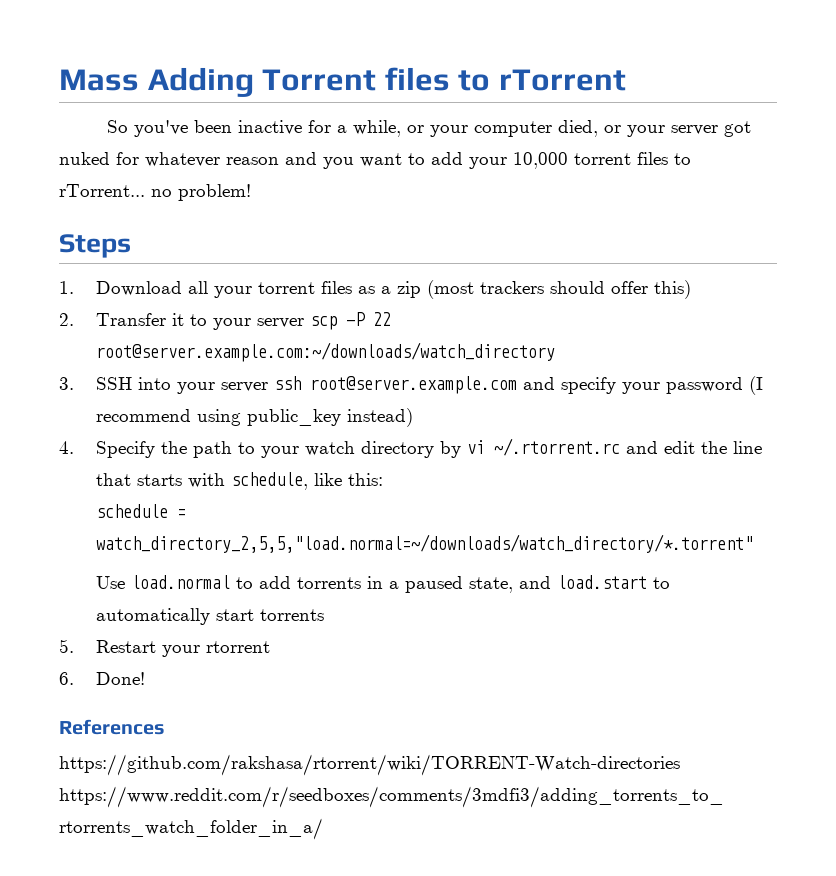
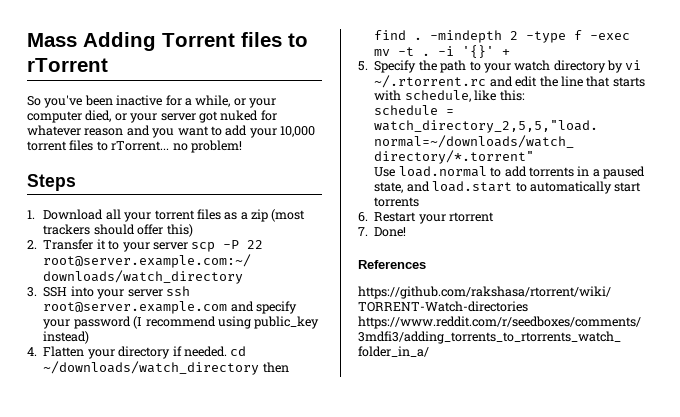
(74, 447) none -> [43,346,247,359] [43,361,289,375] [374,30,631,43] [374,45,511,58] [358,61,368,71] Flatten your directory if needed. cd ~/downloads/watch_directory then find . -mindepth 2 -type f -exec mv -t . -i '{}' + // 5.
[59,639,74,653] 5. -> [358,212,368,222] 6.
[59,672,74,685] 6. -> [358,227,368,236] 7.

